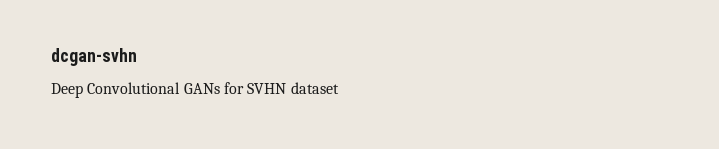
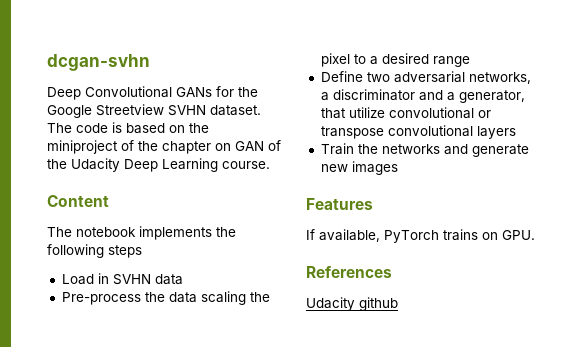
[247,82,339,94] SVHN dataset -> [238,87,258,97] [47,104,261,118] [47,122,209,134] [47,140,281,154] [47,158,270,172] [47,195,109,207] [47,226,236,240] [47,244,142,258] [61,273,183,285] [61,291,270,305] [320,53,470,67] [320,71,531,84] [320,89,525,103] [320,107,491,119] [320,125,516,139] [320,143,529,157] [320,161,398,175] [306,198,373,210] [306,229,535,243] [306,266,392,278] [306,297,398,311] the Google Streetview SVHN dataset. The code is based on the miniproject of the chapter on GAN of the Udacity Deep Learning course. // Content // The notebook implements the following steps // Load in SVHN data // Pre-process the data scaling the pixel to a desired range // Define two adversarial networks, a discriminator and a generator, that utilize convolutional or transpose convolutional layers // Train the networks and generate new images // Features // If available, PyTorch trains on GPU. // References // Udacity github

